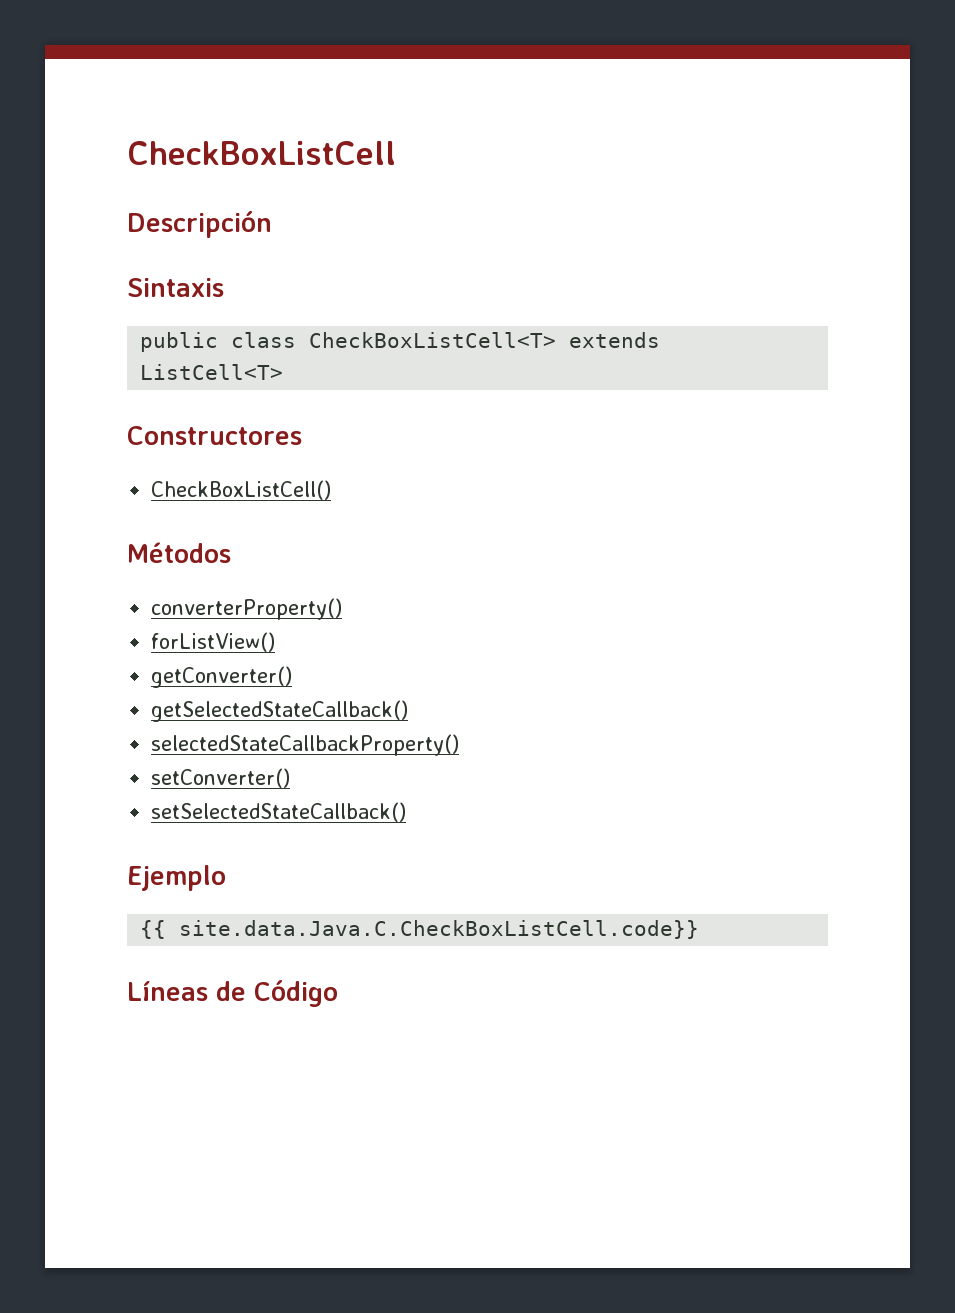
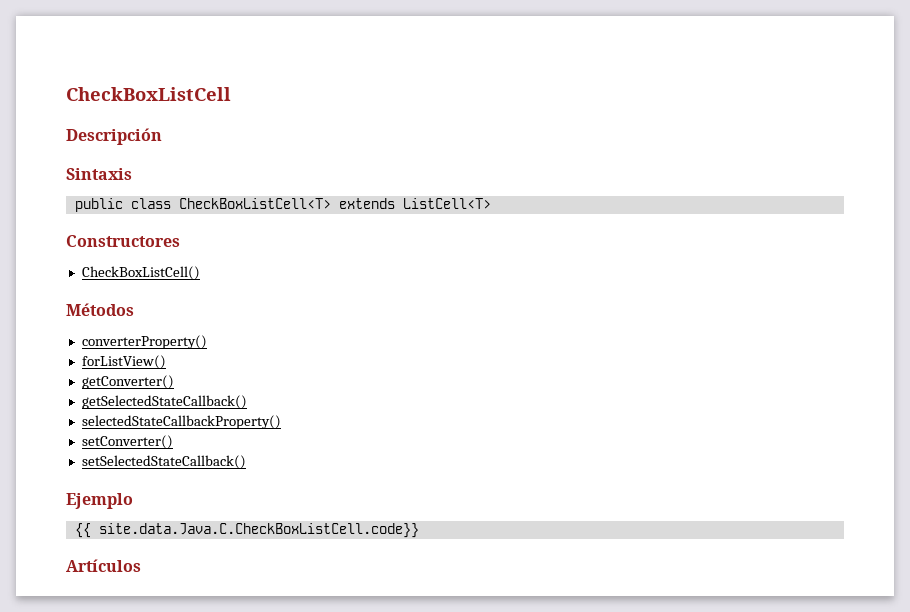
[127,980,338,1007] Líneas de Código -> [66,559,141,572] Artículos

